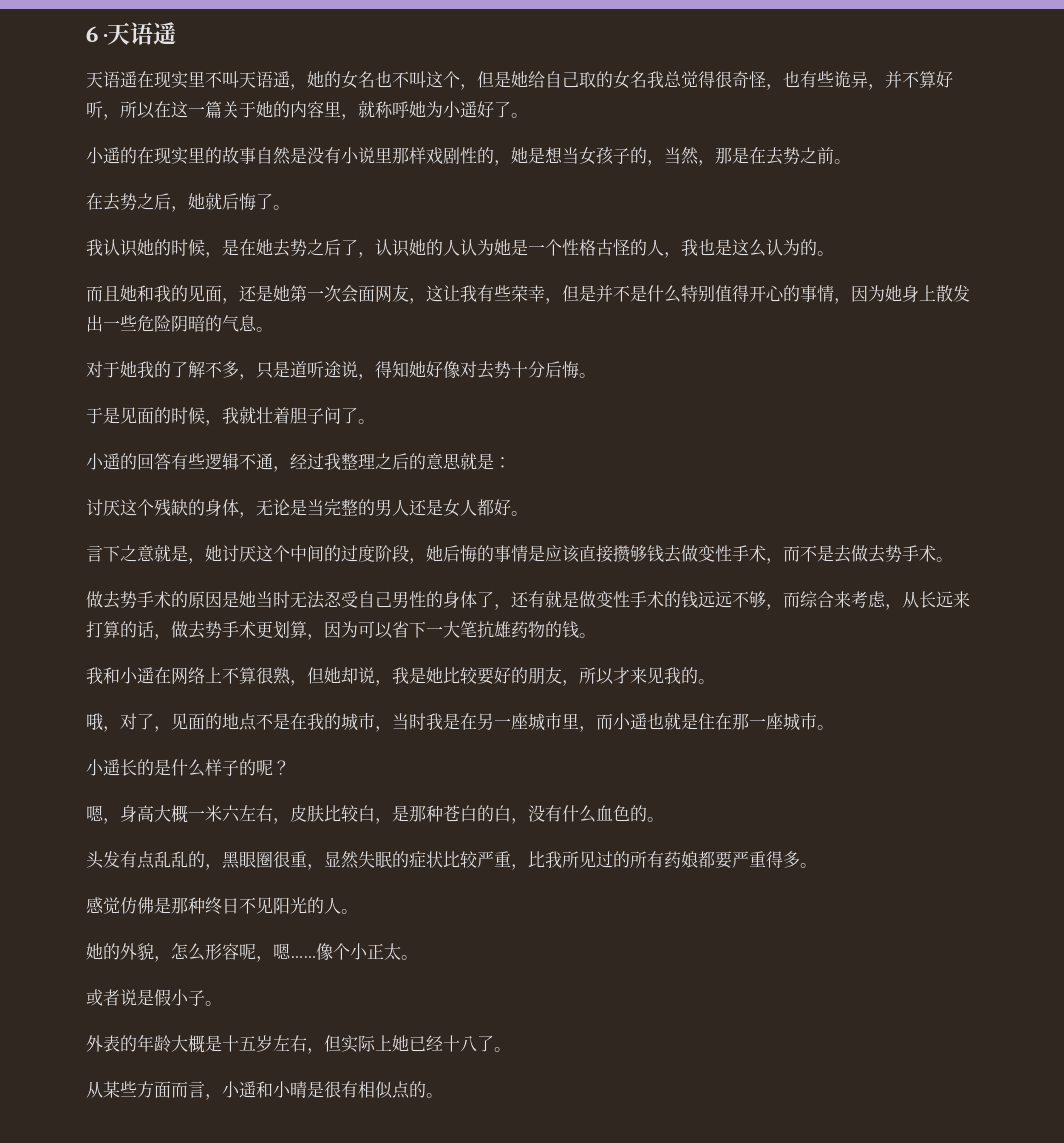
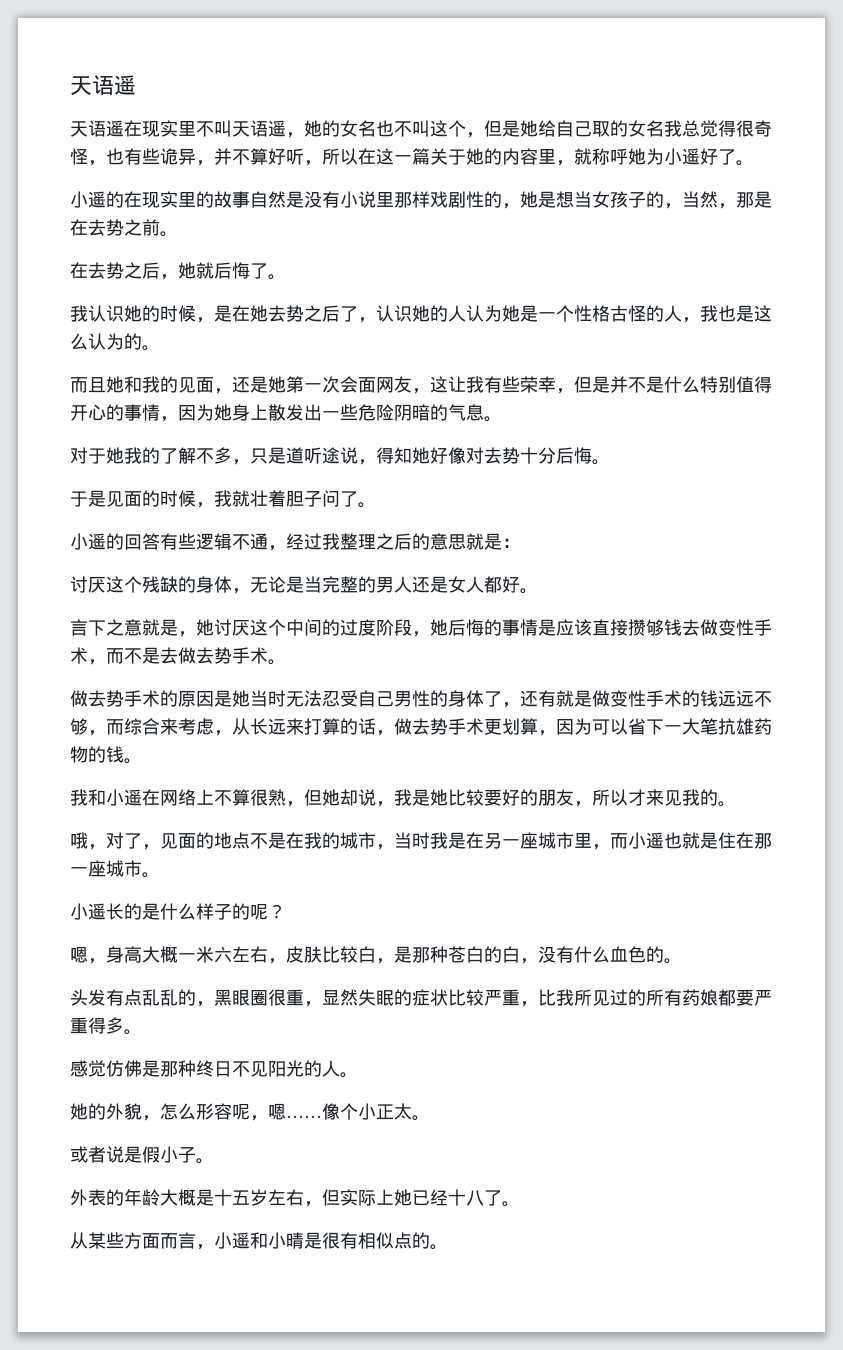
[86,26,109,42] 6 · -> (70, 86) none

